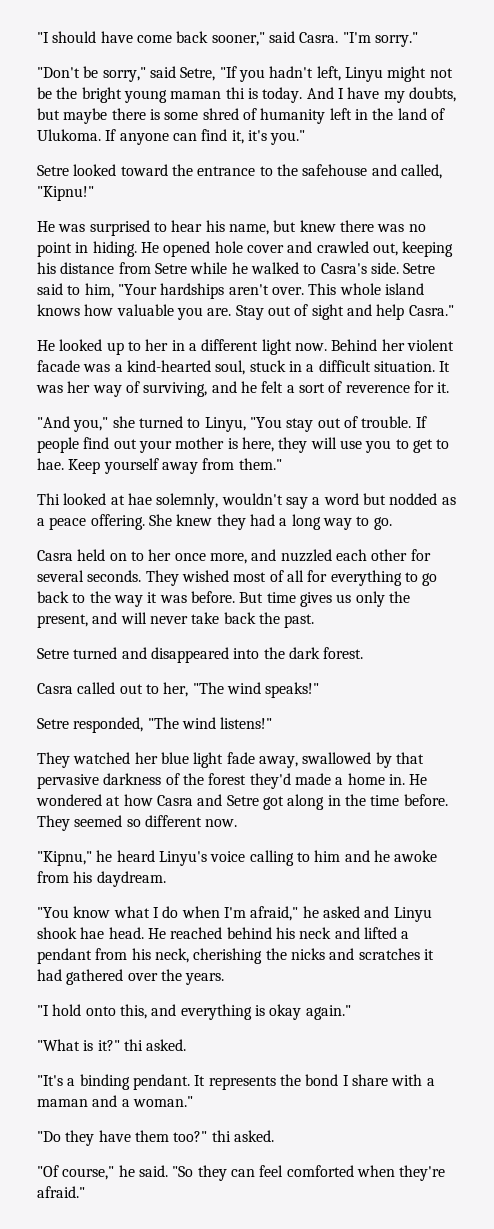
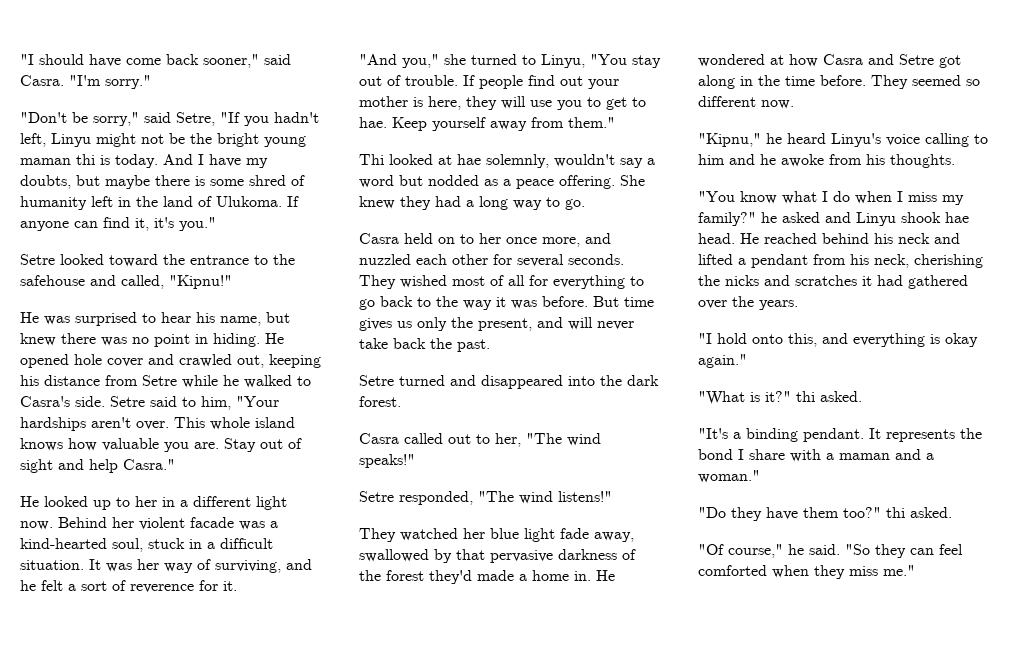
[96,871,166,887] daydream. -> [890,154,955,168] thoughts.
[223,906,299,921] I'm afraid," -> [897,191,964,205] [698,212,756,226] I miss my family?"
[399,1165,446,1181] [37,1186,85,1198] they're afraid." -> [814,565,915,579] they miss me."

